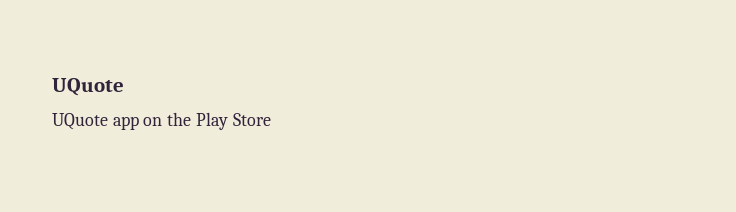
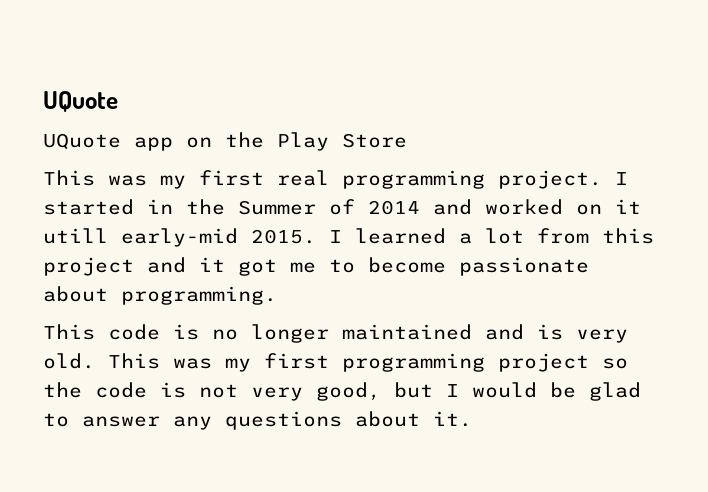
(271, 119) none -> [43,170,628,189] [43,199,641,215] [43,228,654,247] [43,257,589,276] [43,286,277,305] [43,324,628,343] [43,353,628,372] [43,382,641,401] [43,411,472,430] // This was my first real programming project. I started in the Summer of 2014 and worked on it utill early-mid 2015. I learned a lot from this project and it got me to become passionate about programming. // This code is no longer maintained and is very old. This was my first programming project so the code is not very good, but I would be glad to answer any questions about it.

